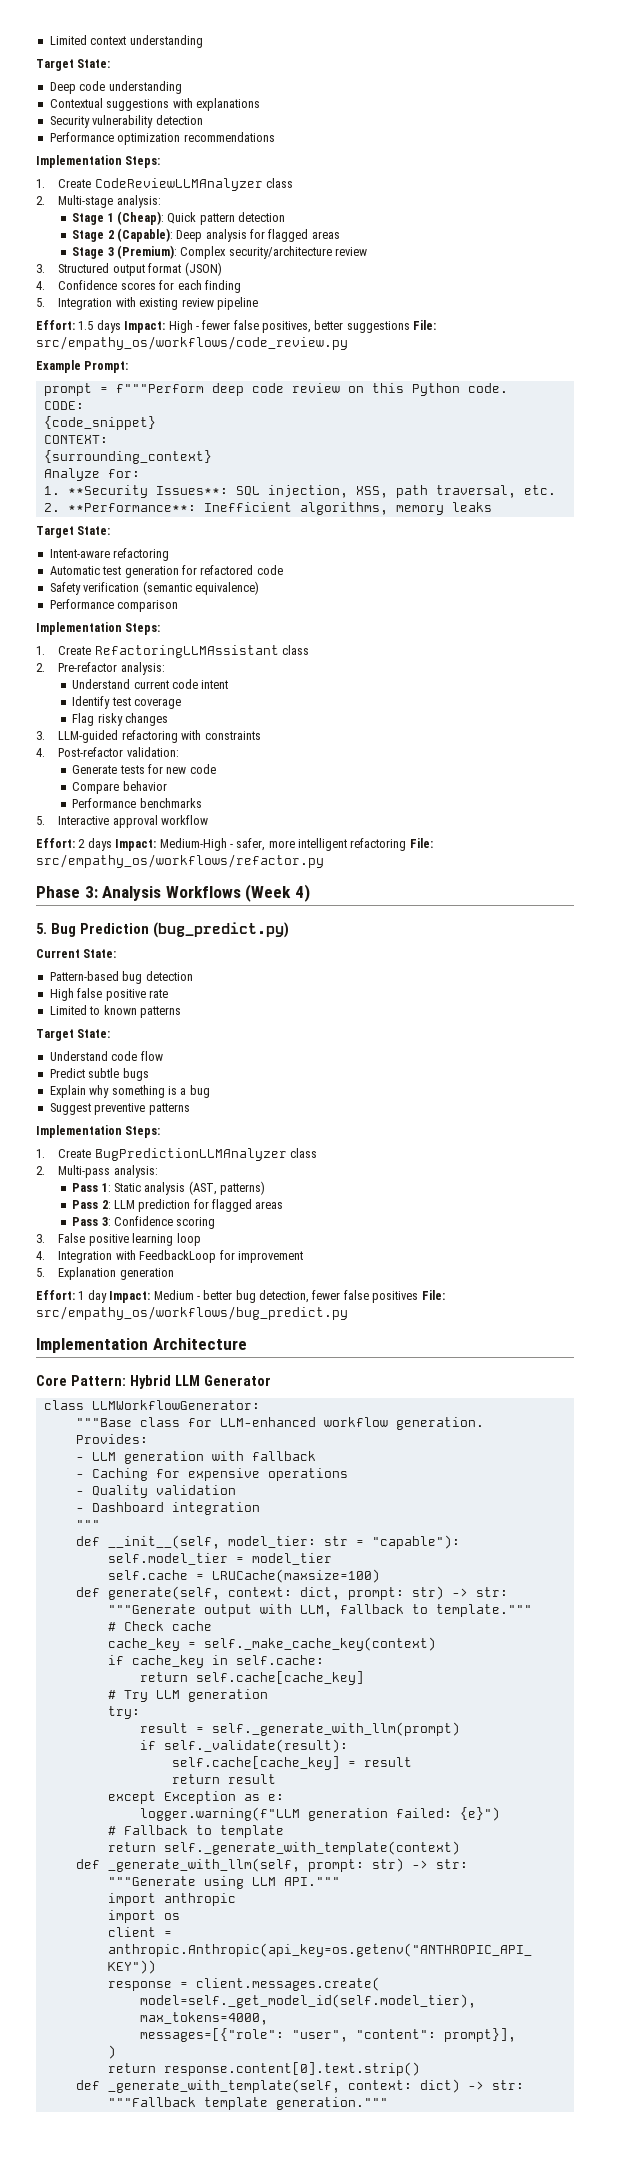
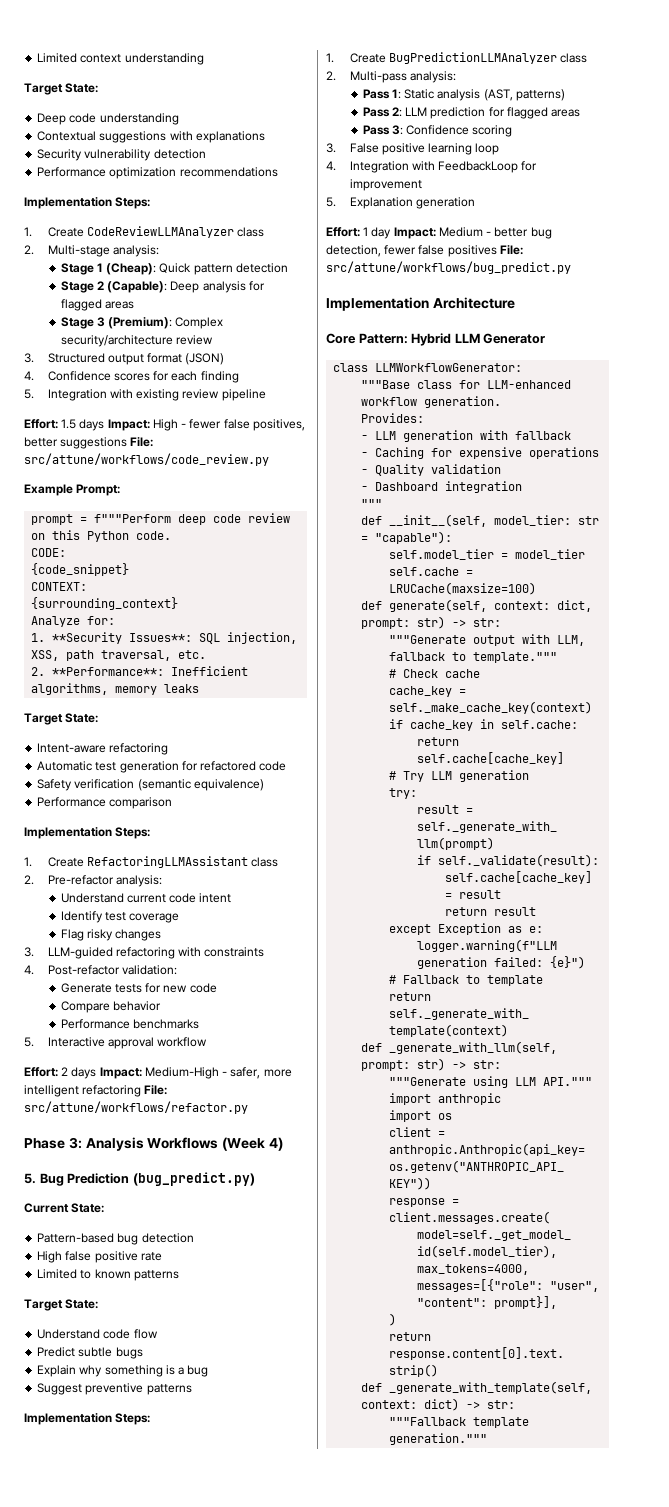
[36,336,348,350] src/empathy_os/workflows/code_review.py -> [24,453,269,466] src/attune/workflows/code_review.py
[36,854,324,868] src/empathy_os/workflows/refactor.py -> [24,1101,248,1114] src/attune/workflows/refactor.py
[36,1306,348,1320] src/empathy_os/workflows/bug_predict.py -> [326,261,571,274] src/attune/workflows/bug_predict.py

